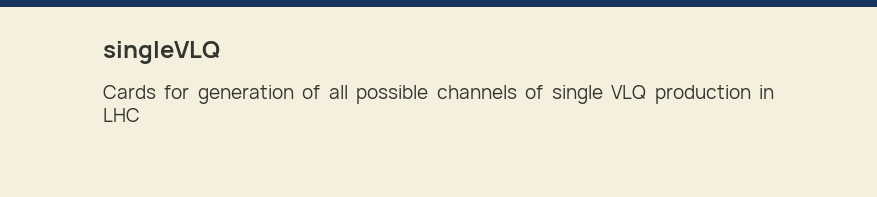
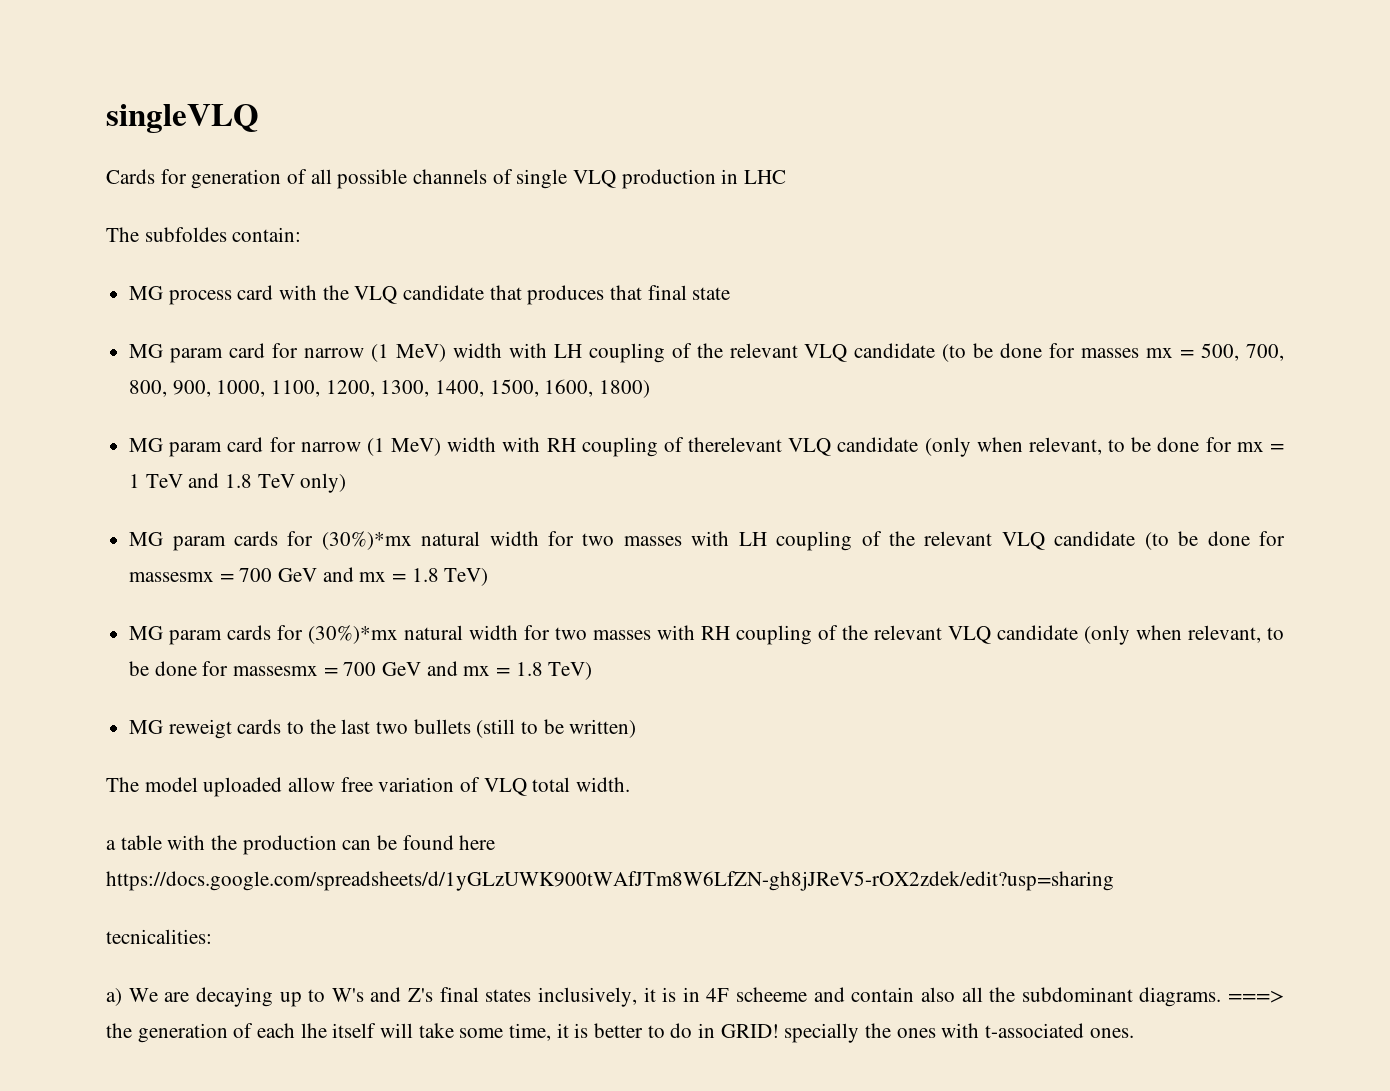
(140, 115) none -> [106,227,302,242] [129,285,731,305] [129,343,1284,363] [129,379,651,398] [129,437,1284,457] [129,473,347,493] [129,531,1285,551] [129,567,489,586] [129,625,1284,645] [129,661,593,680] [129,719,637,739] [106,777,631,797] [106,835,496,855] [106,871,1114,891] [106,929,212,944] [106,987,1284,1007] [106,1023,1134,1043] // The subfoldes contain: // MG process card with the VLQ candidate that produces that final state // MG param card for narrow (1 MeV) width with LH coupling of the relevant VLQ candidate (to be done for masses mx = 500, 700, 800, 900, 1000, 1100, 1200, 1300, 1400, 1500, 1600, 1800) // MG param card for narrow (1 MeV) width with RH coupling of therelevant VLQ candidate (only when relevant, to be done for mx = 1 TeV and 1.8 TeV only) // MG param cards for (30%)*mx natural width for two masses with LH coupling of the relevant VLQ candidate (to be done for massesmx = 700 GeV and mx = 1.8 TeV) // MG param cards for (30%)*mx natural width for two masses with RH coupling of the relevant VLQ candidate (only when relevant, to be done for massesmx = 700 GeV and mx = 1.8 TeV) // MG reweigt cards to the last two bullets (still to be written) // The model uploaded allow free variation of VLQ total width. // a table with the production can be found here https://docs.google.com/spreadsheets/d/1yGLzUWK900tWAfJTm8W6LfZN-gh8jJReV5-rOX2zdek/edit?usp=sharing // tecnicalities: // a) We are decaying up to W's and Z's final states inclusively, it is in 4F scheeme and contain also all the subdominant diagrams. ===> the generation of each lhe itself will take some time, it is better to do in GRID! specially the ones with t-associated ones.

